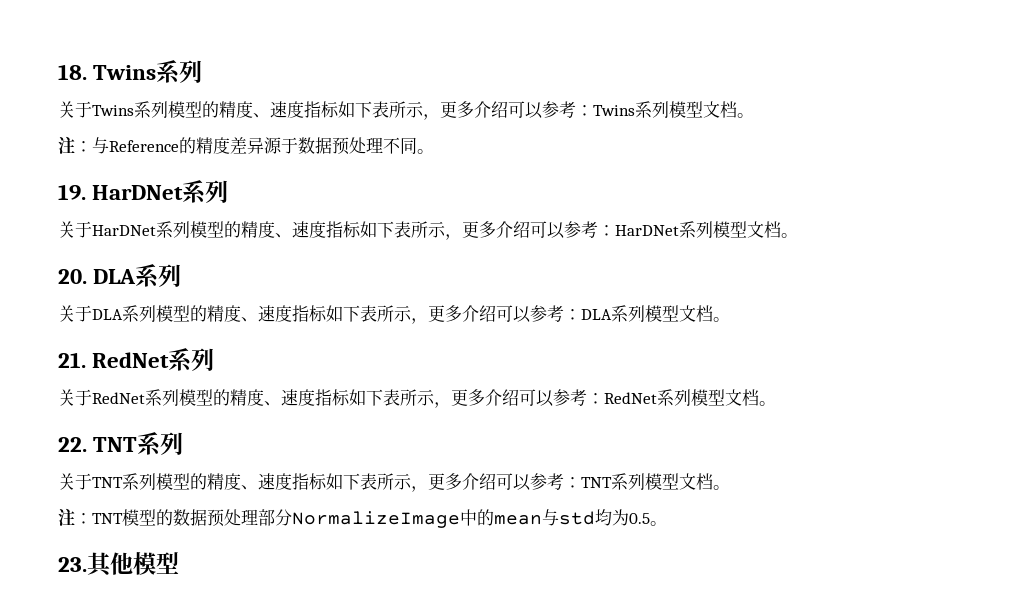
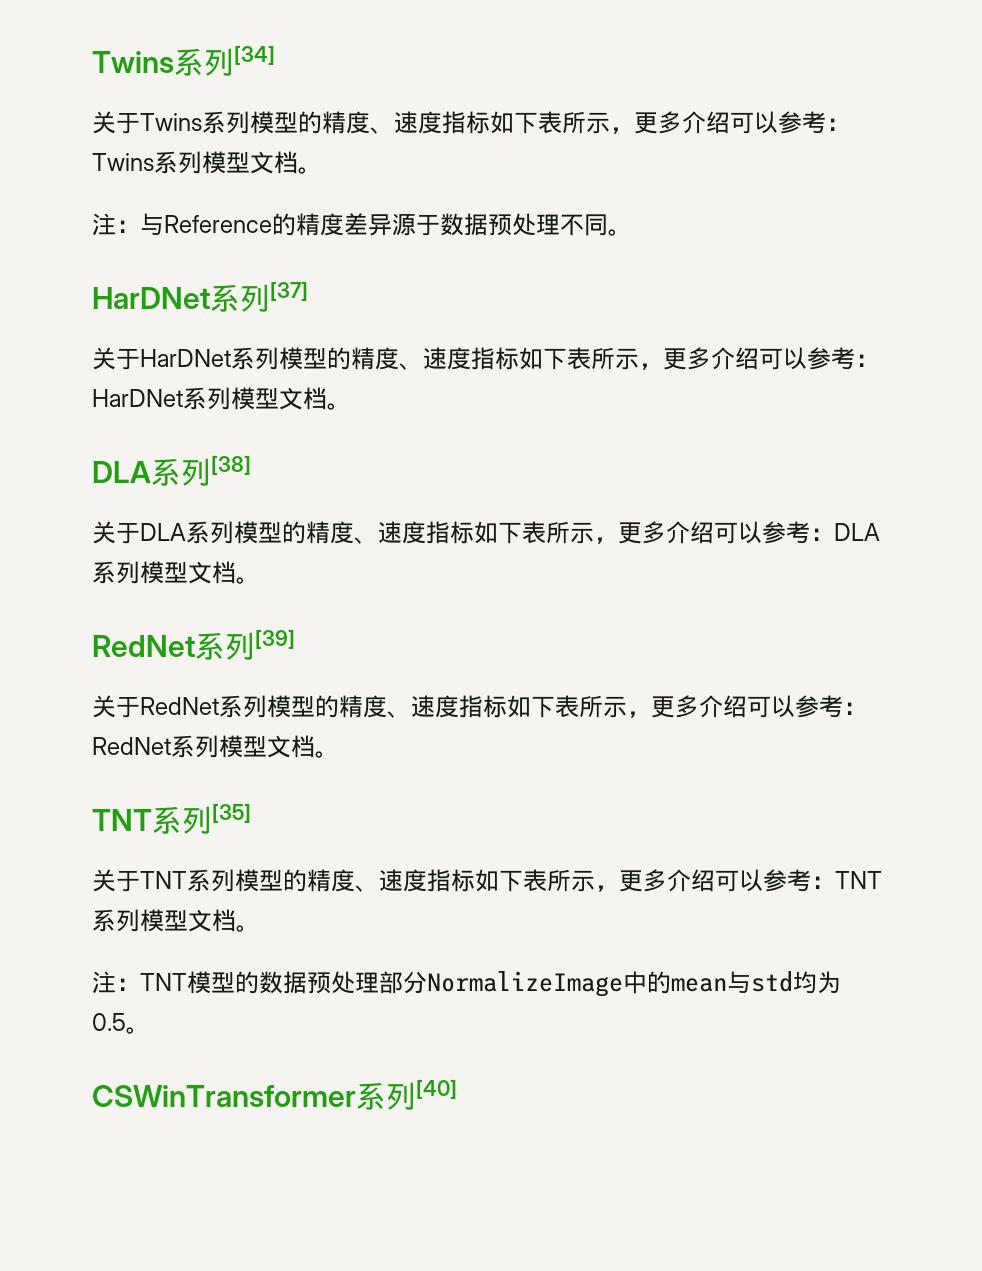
[58,60,203,84] 18. Twins系列 -> [92,45,275,76] Twins系列[34]
[58,180,229,204] 19. HarDNet系列 -> [92,281,308,312] HarDNet系列[37]
[58,264,182,288] 20. DLA系列 -> [92,455,251,486] DLA系列[38]
[58,348,215,372] 21. RedNet系列 -> [92,629,295,660] RedNet系列[39]
[58,432,184,456] 22. TNT系列 -> [92,803,251,834] TNT系列[35]
[58,552,179,577] 23.其他模型 -> [92,1079,457,1110] CSWinTransformer系列[40]

